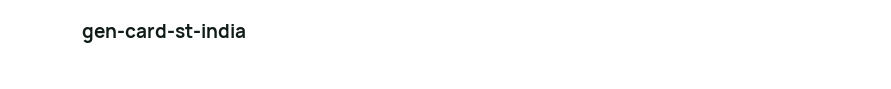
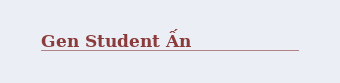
[82,24,246,43] gen-card-st-india -> [41,29,191,47] Gen Student Ấn

